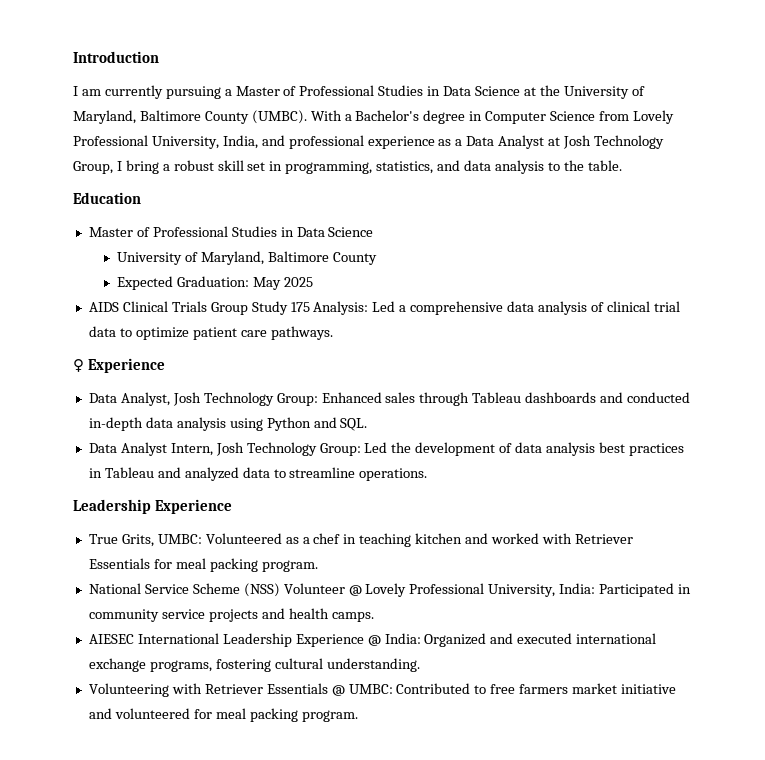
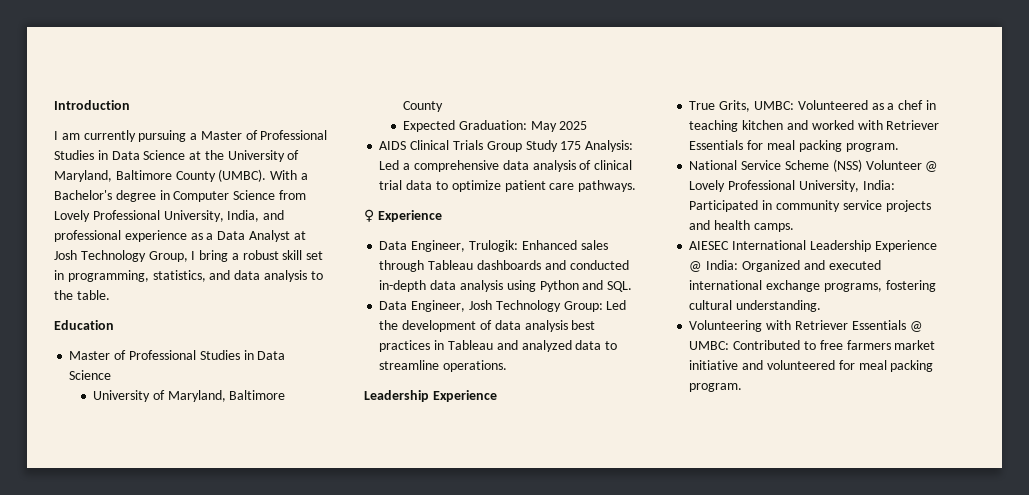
[120,392,318,406] Analyst, Josh Technology Group: -> [411,240,518,252] Engineer, Trulogik:
[120,442,213,456] Analyst Intern, -> [411,300,466,312] Engineer,

